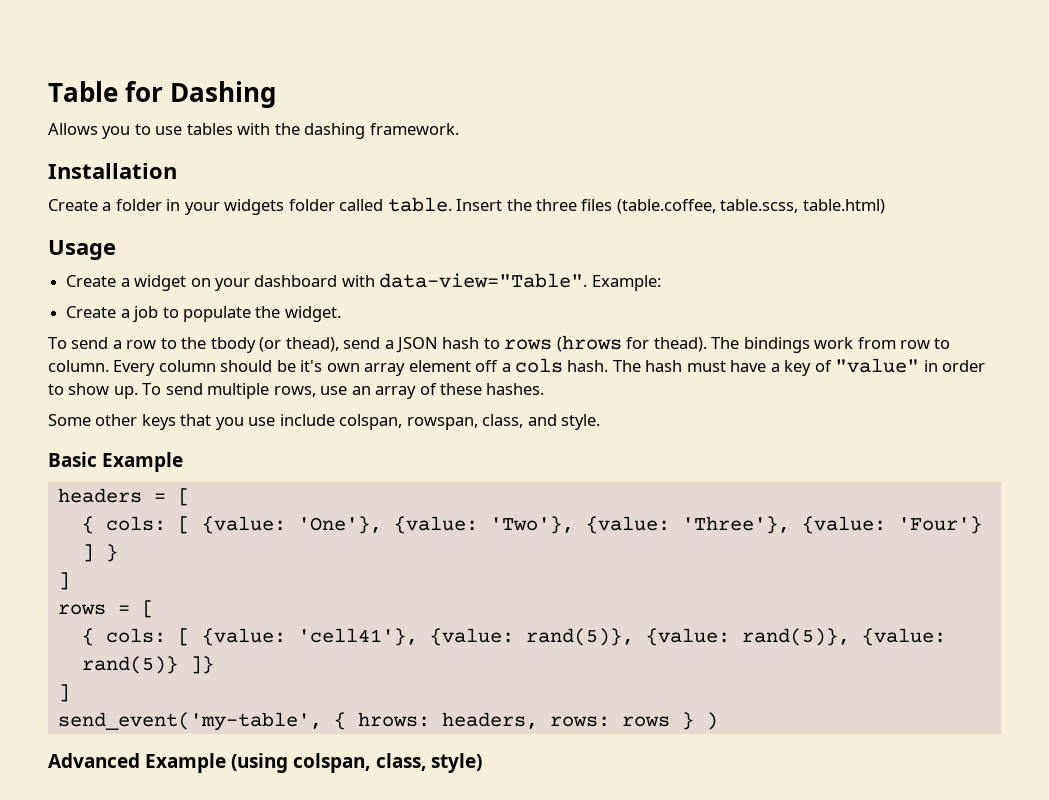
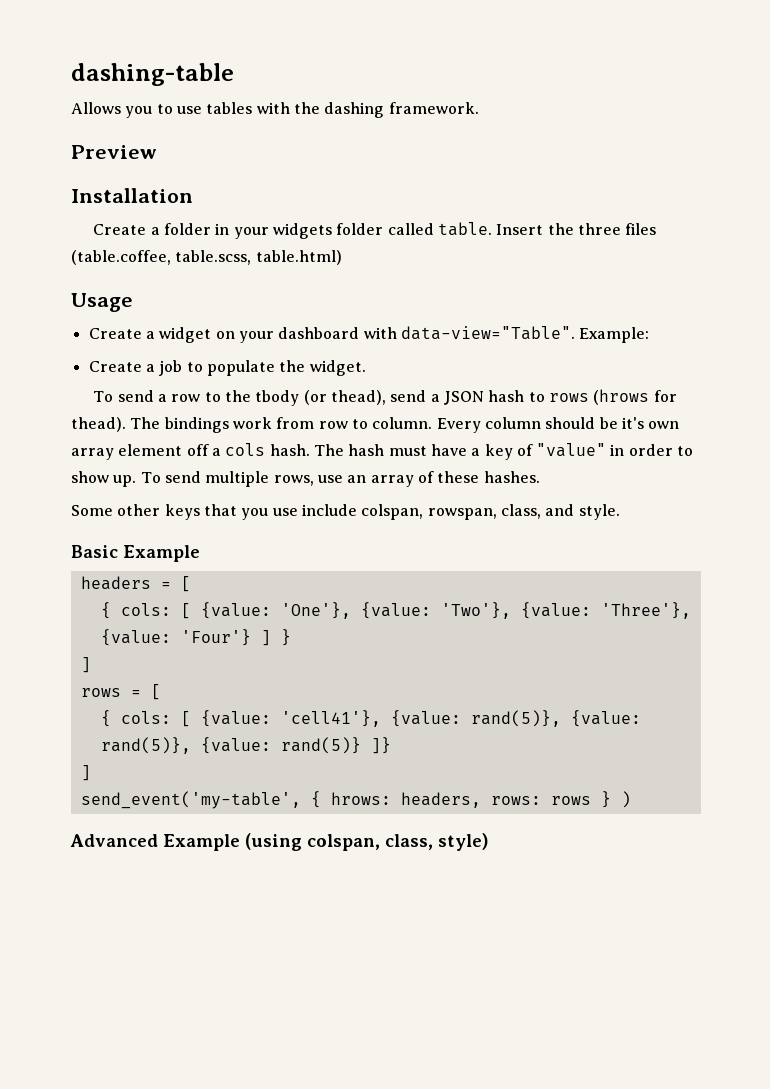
[48,81,277,108] Table for Dashing -> [71,63,234,86] dashing-table
(459, 129) none -> [71,145,157,159] // Preview

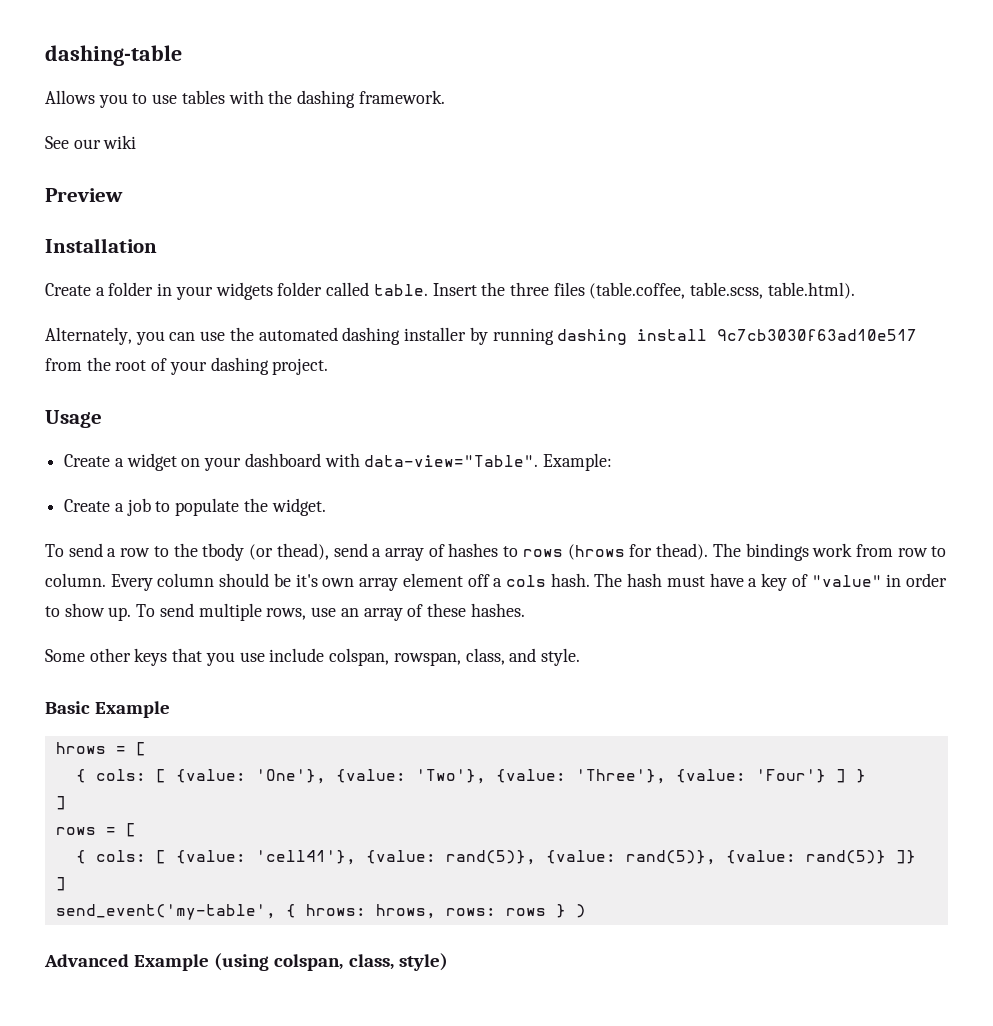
(479, 108) none -> [45,135,137,149] // See our wiki
[255,250,342,265] table.html) -> [767,282,855,299] [45,327,918,345] [45,357,329,375] table.html). // Alternately, you can use the automated dashing installer by running dashing install 9c7cb3030f63ad10e517 from the root of your dashing project.
[443,390,525,405] JSON hash -> [384,543,499,561] array of hashes
[80,576,151,590] headers -> [55,742,106,754] hrows
[400,792,481,808] headers, -> [375,904,436,919] hrows,

